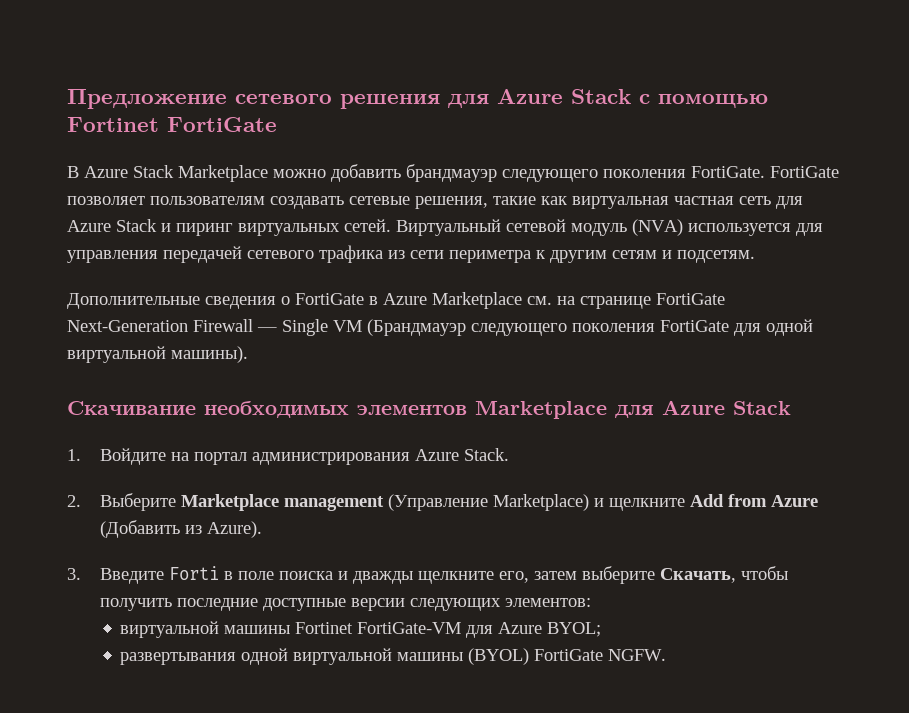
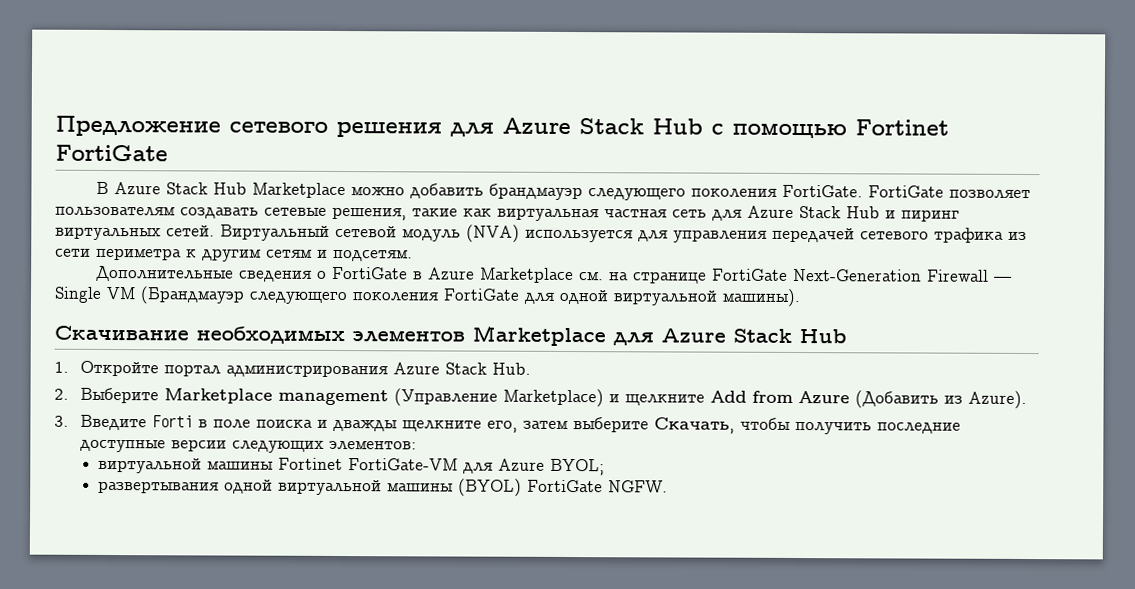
(631, 96) none -> [652,118,703,135] Hub
(174, 171) none -> [213,182,248,195] Hub
(157, 225) none -> [846,206,880,219] Hub
(791, 408) none -> [799,329,847,344] Hub
[100,448,190,465] Войдите на -> [80,360,160,377] Откройте
[464,448,510,461] Stack. -> [445,362,532,375] Stack Hub.

